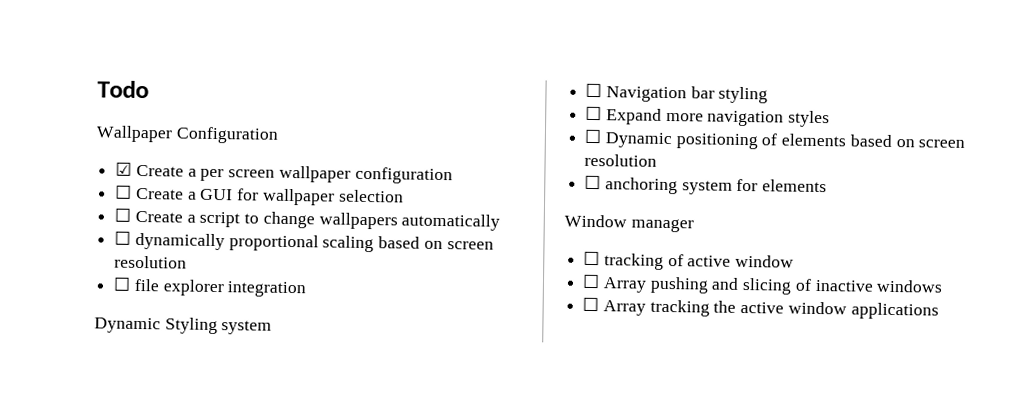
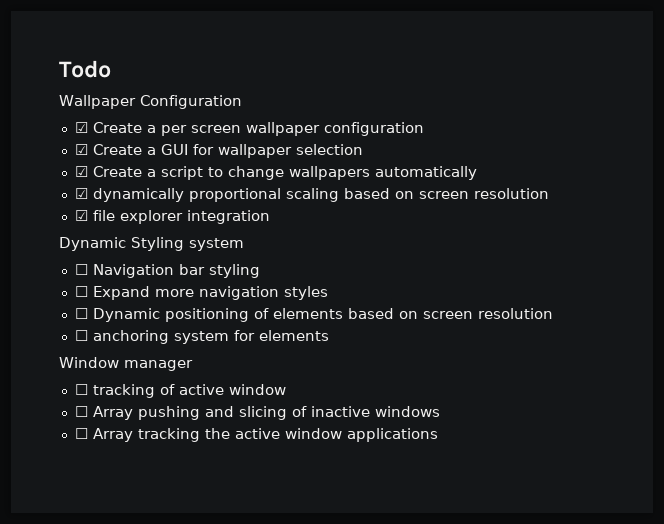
[115,184,133,199] ☐ -> [74,144,88,155] ☑
[114,207,132,222] ☐ -> [74,166,88,177] ☑
[114,230,132,245] ☐ -> [74,188,88,199] ☑
[113,276,132,291] ☐ -> [74,210,88,221] ☑

